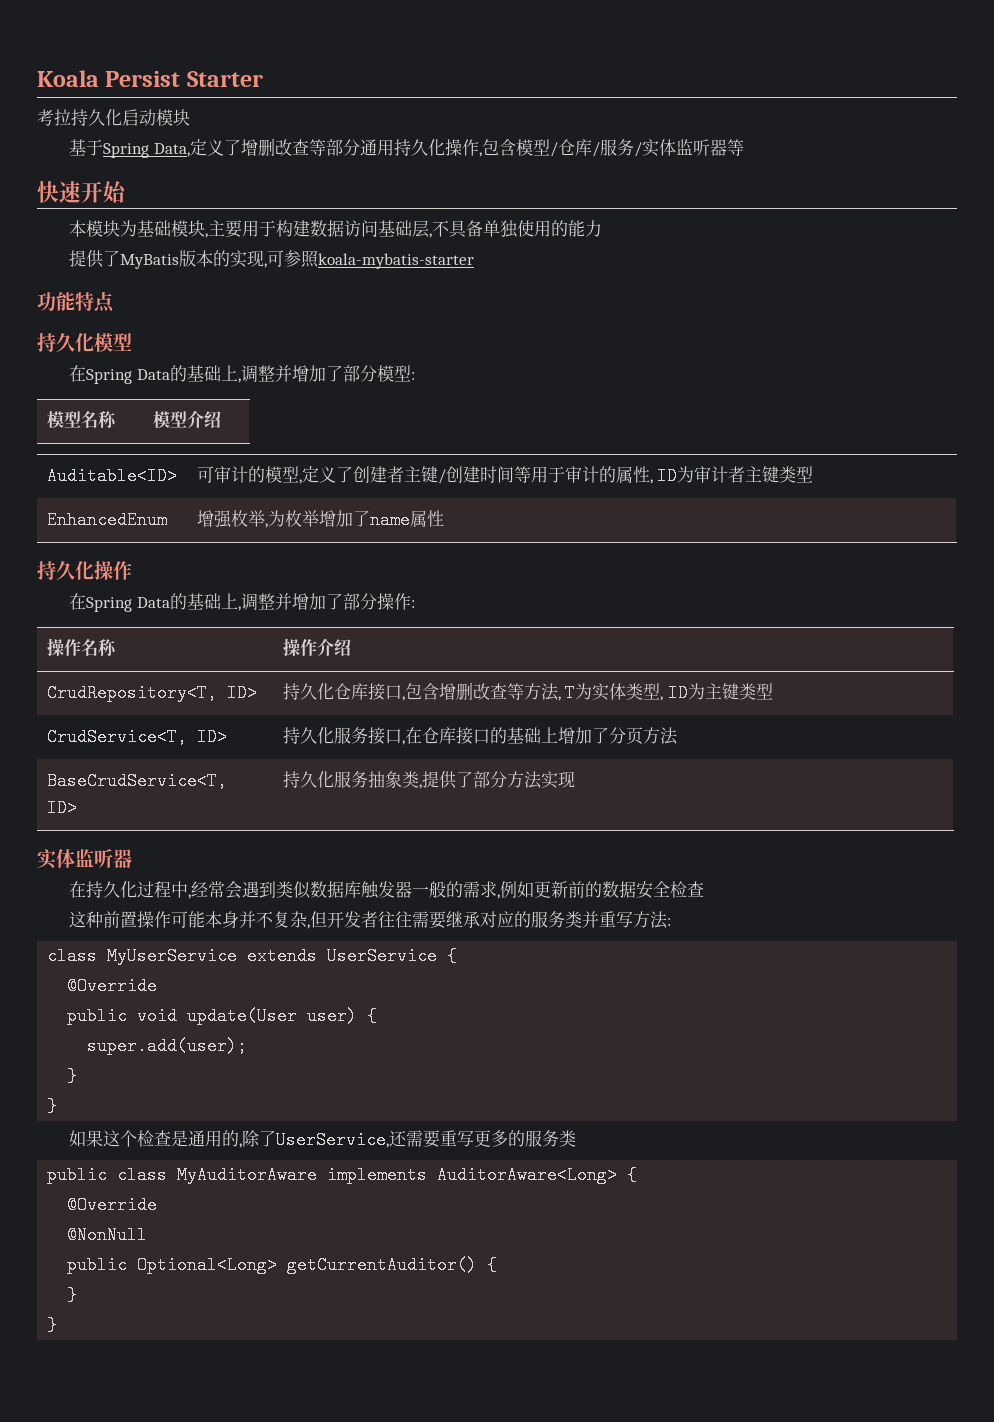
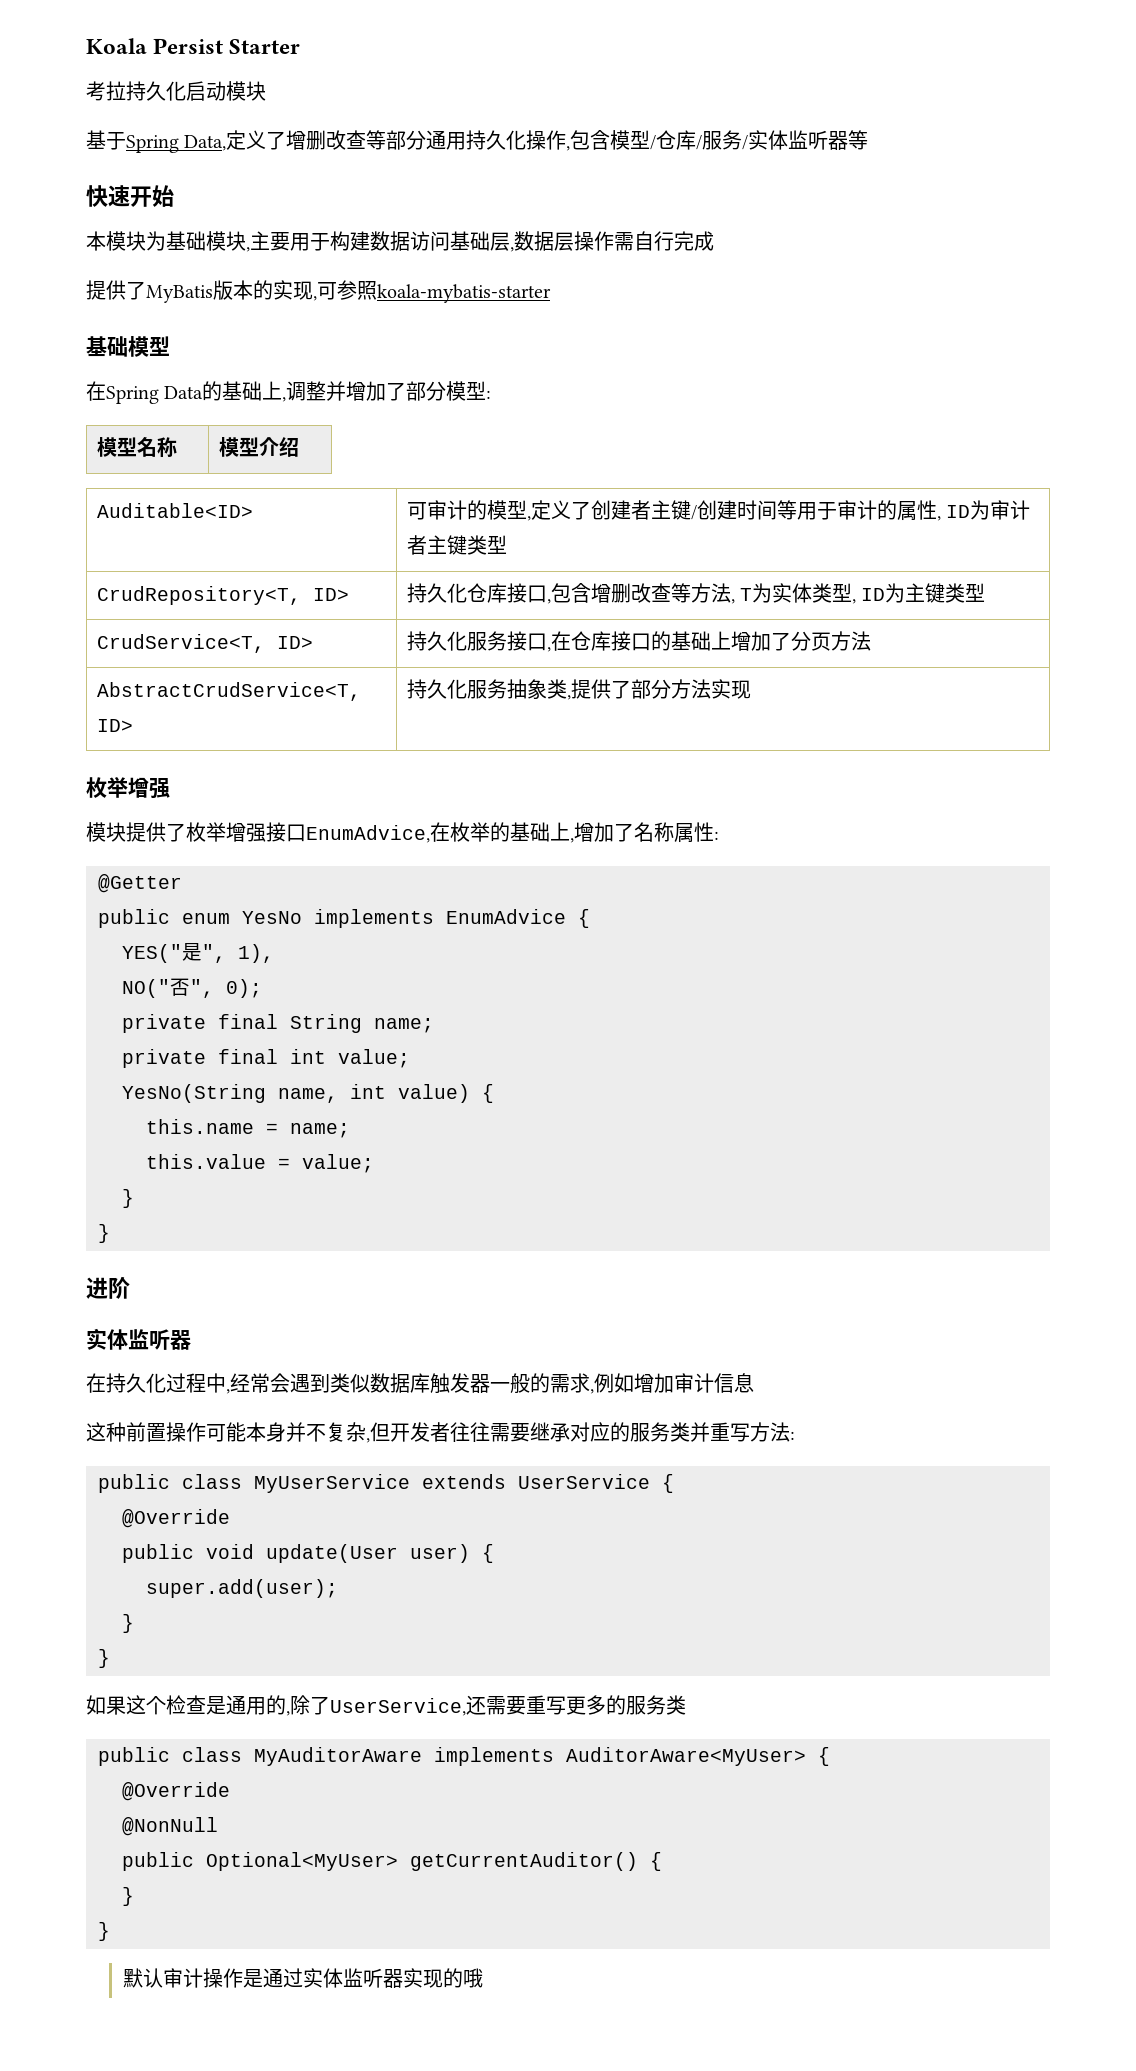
[432,220,603,238] 不具备单独使用的能力 -> [514,231,714,251] 数据层操作需自行完成
[37,292,115,313] [37,333,94,352] 功能特点 // 持久化 -> [86,336,128,357] 基础
[46,511,167,529] [196,510,444,529] [37,561,132,580] [69,593,415,612] [46,638,117,656] [282,638,351,656] // EnhancedEnum | 增强枚举,为枚举增加了name属性 // 持久化操作 // 在Spring Data的基础上,调整并增加了部分操作: // 操作名称 | 操作介绍 -> (507, 544) none
[46,772,227,790] BaseCrudService<T, -> [96,682,361,701] AbstractCrudService<T,
(575, 779) none -> [86,777,170,799] [86,822,719,843] [98,874,182,893] [98,909,590,928] [122,943,274,963] [122,978,262,998] [122,1014,434,1033] [122,1049,410,1068] [122,1084,494,1103] [146,1119,350,1138] [146,1154,374,1173] [122,1189,134,1208] [98,1224,110,1243] [86,1276,130,1299] // 枚举增强 // 模块提供了枚举增强接口EnumAdvice,在枚举的基础上,增加了名称属性: // @Getter // public enum YesNo implements EnumAdvice { // YES("是", 1), // NO("否", 0); // private final String name; // private final int value; // YesNo(String name, int value) { // this.name = name; // this.value = value; // } // } // 进阶
[534,881,705,899] 更新前的数据安全检查 -> [634,1373,754,1393] 增加审计信息
(672, 922) none -> [98,1474,170,1493] public
[437,1166,618,1184] AuditorAware<Long> -> [566,1747,806,1766] AuditorAware<MyUser>
[137,1256,278,1274] Optional<Long> -> [206,1852,398,1871] Optional<MyUser>
(58, 1325) none -> [123,1968,484,1988] // 默认审计操作是通过实体监听器实现的哦

